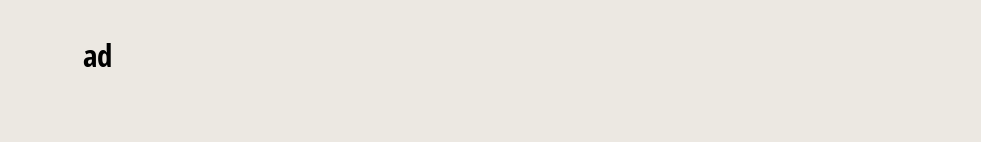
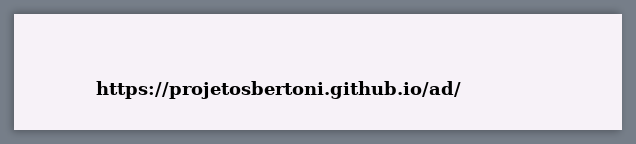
[83,43,112,67] ad -> [96,81,461,99] https://projetosbertoni.github.io/ad/

